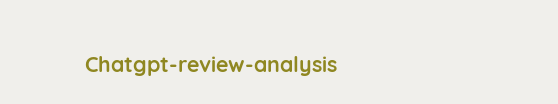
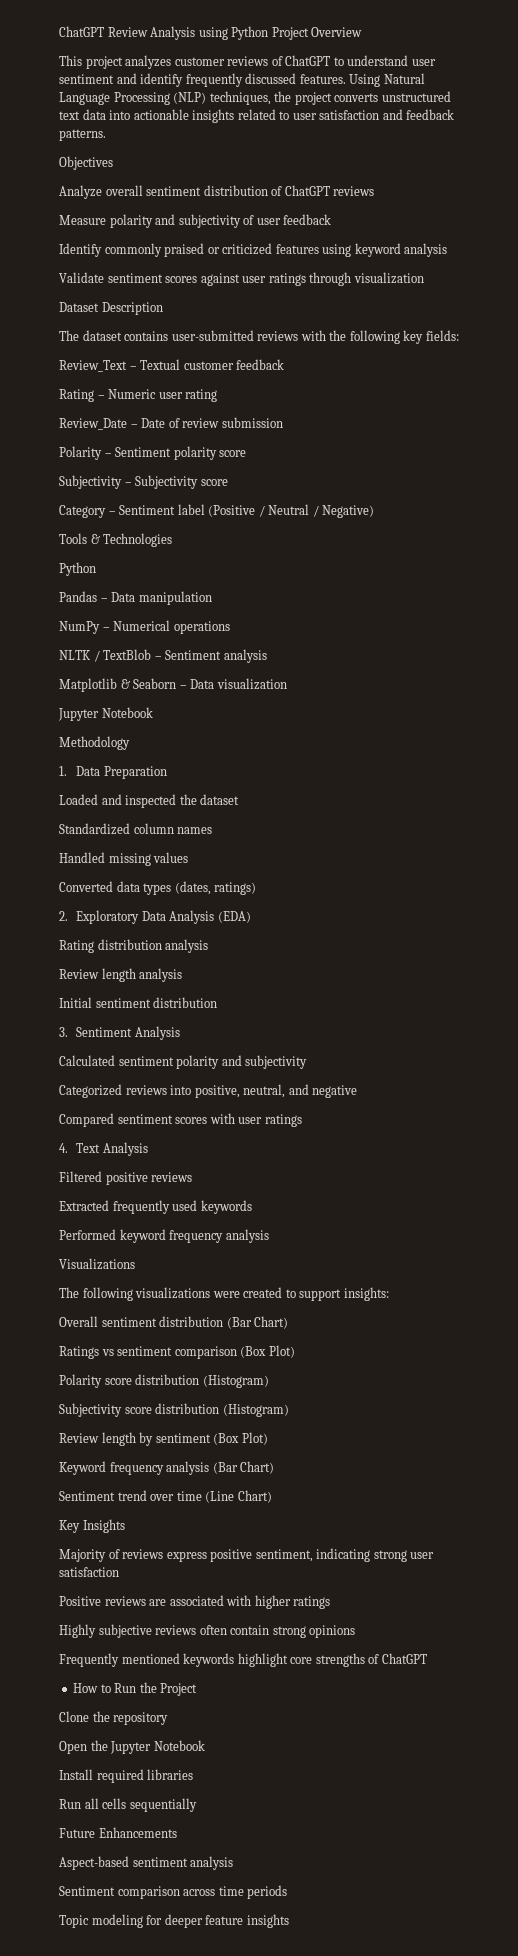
[85,56,337,76] Chatgpt-review-analysis -> [59,26,363,40] [59,55,436,69] [59,73,425,87] [59,91,451,105] [59,109,455,123] [59,129,106,141] [59,156,113,170] [59,185,375,199] [59,214,332,228] [59,243,448,257] [59,272,424,286] [59,302,163,315] [59,330,459,344] [59,359,285,372] [59,389,218,402] [59,417,283,430] [59,446,247,460] [59,475,228,489] [59,504,375,518] [59,533,173,547] [59,562,96,576] [59,591,212,605] [59,620,230,634] [59,649,267,663] [59,678,287,692] [58,707,153,721] [59,736,130,750] [59,766,167,779] [59,794,240,808] [59,823,213,835] [59,852,189,866] [59,881,257,895] [59,910,251,924] [59,939,209,953] [59,968,183,982] [59,997,218,1008] [59,1026,180,1040] [59,1055,308,1069] [59,1084,358,1098] [59,1113,302,1127] [59,1142,148,1156] [59,1171,193,1185] [59,1200,252,1214] [59,1229,269,1243] [59,1258,135,1270] [59,1287,389,1301] [59,1316,289,1329] [59,1345,295,1359] [59,1374,269,1388] [59,1403,289,1417] [59,1432,268,1446] [59,1461,275,1475] [59,1490,272,1503] [59,1519,125,1533] [59,1548,435,1562] [59,1567,119,1577] [59,1595,331,1609] [59,1624,356,1638] [59,1653,427,1667] [73,1682,198,1696] [59,1711,169,1725] [59,1740,205,1754] [59,1769,194,1783] [59,1798,197,1812] [59,1827,177,1838] [59,1856,234,1870] [59,1885,288,1899] [59,1914,289,1928] ChatGPT Review Analysis using Python Project Overview // This project analyzes customer reviews of ChatGPT to understand user sentiment and identify frequently discussed features. Using Natural Language Processing (NLP) techniques, the project converts unstructured text data into actionable insights related to user satisfaction and feedback patterns. // Objectives // Analyze overall sentiment distribution of ChatGPT reviews // Measure polarity and subjectivity of user feedback // Identify commonly praised or criticized features using keyword analysis // Validate sentiment scores against user ratings through visualization // Dataset Description // The dataset contains user-submitted reviews with the following key fields: // Review_Text – Textual customer feedback // Rating – Numeric user rating // Review_Date – Date of review submission // Polarity – Sentiment polarity score // Subjectivity – Subjectivity score // Category – Sentiment label (Positive / Neutral / Negative) // Tools & Technologies // Python // Pandas – Data manipulation // NumPy – Numerical operations // NLTK / TextBlob – Sentiment analysis // Matplotlib & Seaborn – Data visualization // Jupyter Notebook // Methodology // 1. Data Preparation // Loaded and inspected the dataset // Standardized column names // Handled missing values // Converted data types (dates, ratings) // 2. Exploratory Data Analysis (EDA) // Rating distribution analysis // Review length analysis // Initial sentiment distribution // 3. Sentiment Analysis // Calculated sentiment polarity and subjectivity // Categorized reviews into positive, neutral, and negative // Compared sentiment scores with user ratings // 4. Text Analysis // Filtered positive reviews // Extracted frequently used keywords // Performed keyword frequency analysis // Visualizations // The following visualizations were created to support insights: // Overall sentiment distribution (Bar Chart) // Ratings vs sentiment comparison (Box Plot) // Polarity score distribution (Histogram) // Subjectivity score distribution (Histogram) // Review length by sentiment (Box Plot) // Keyword frequency analysis (Bar Chart) // Sentiment trend over time (Line Chart) // Key Insights // Majority of reviews express positive sentiment, indicating strong user satisfaction // Positive reviews are associated with higher ratings // Highly subjective reviews often contain strong opinions // Frequently mentioned keywords highlight core strengths of ChatGPT // How to Run the Project // Clone the repository // Open the Jupyter Notebook // Install required libraries // Run all cells sequentially // Future Enhancements // Aspect-based sentiment analysis // Sentiment comparison across time periods // Topic modeling for deeper feature insights

